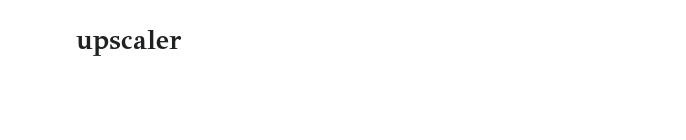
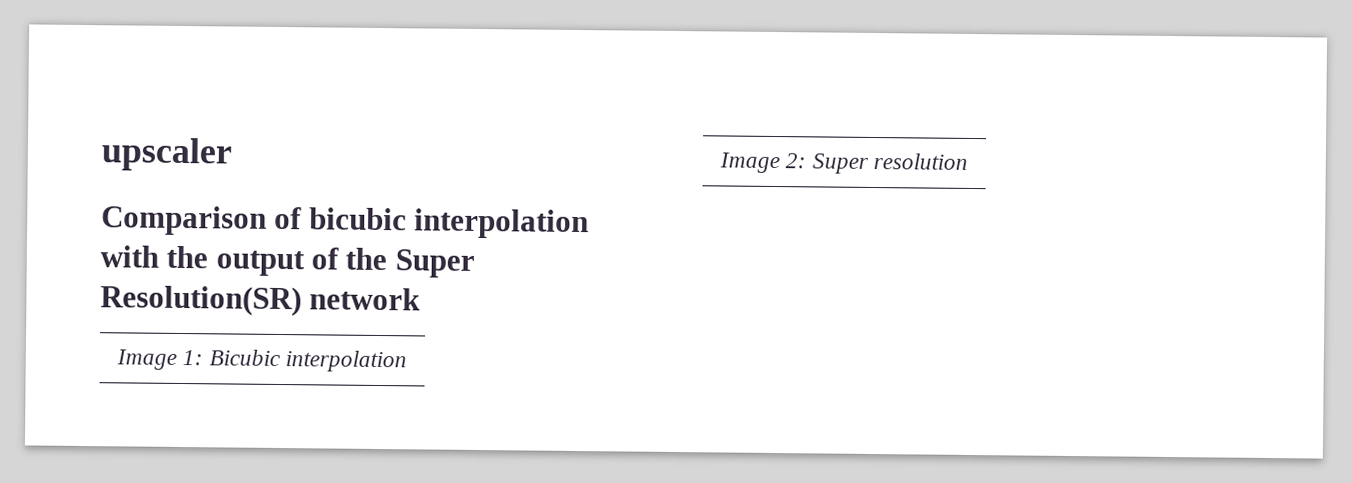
(182, 43) none -> [101,205,590,240] [100,245,475,278] [100,285,422,317] [116,349,407,373] [719,152,968,174] // Comparison of bicubic interpolation with the output of the Super Resolution(SR) network // Image 1: Bicubic interpolation // Image 2: Super resolution

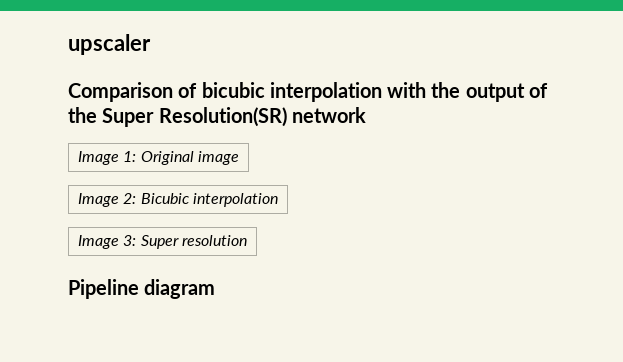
(204, 358) none -> [140,151,239,165] [78,193,137,207] Original image // Image 2:
[785,153,807,169] 2: -> [123,235,137,246] 3:
(968, 161) none -> [68,279,216,299] // Pipeline diagram

